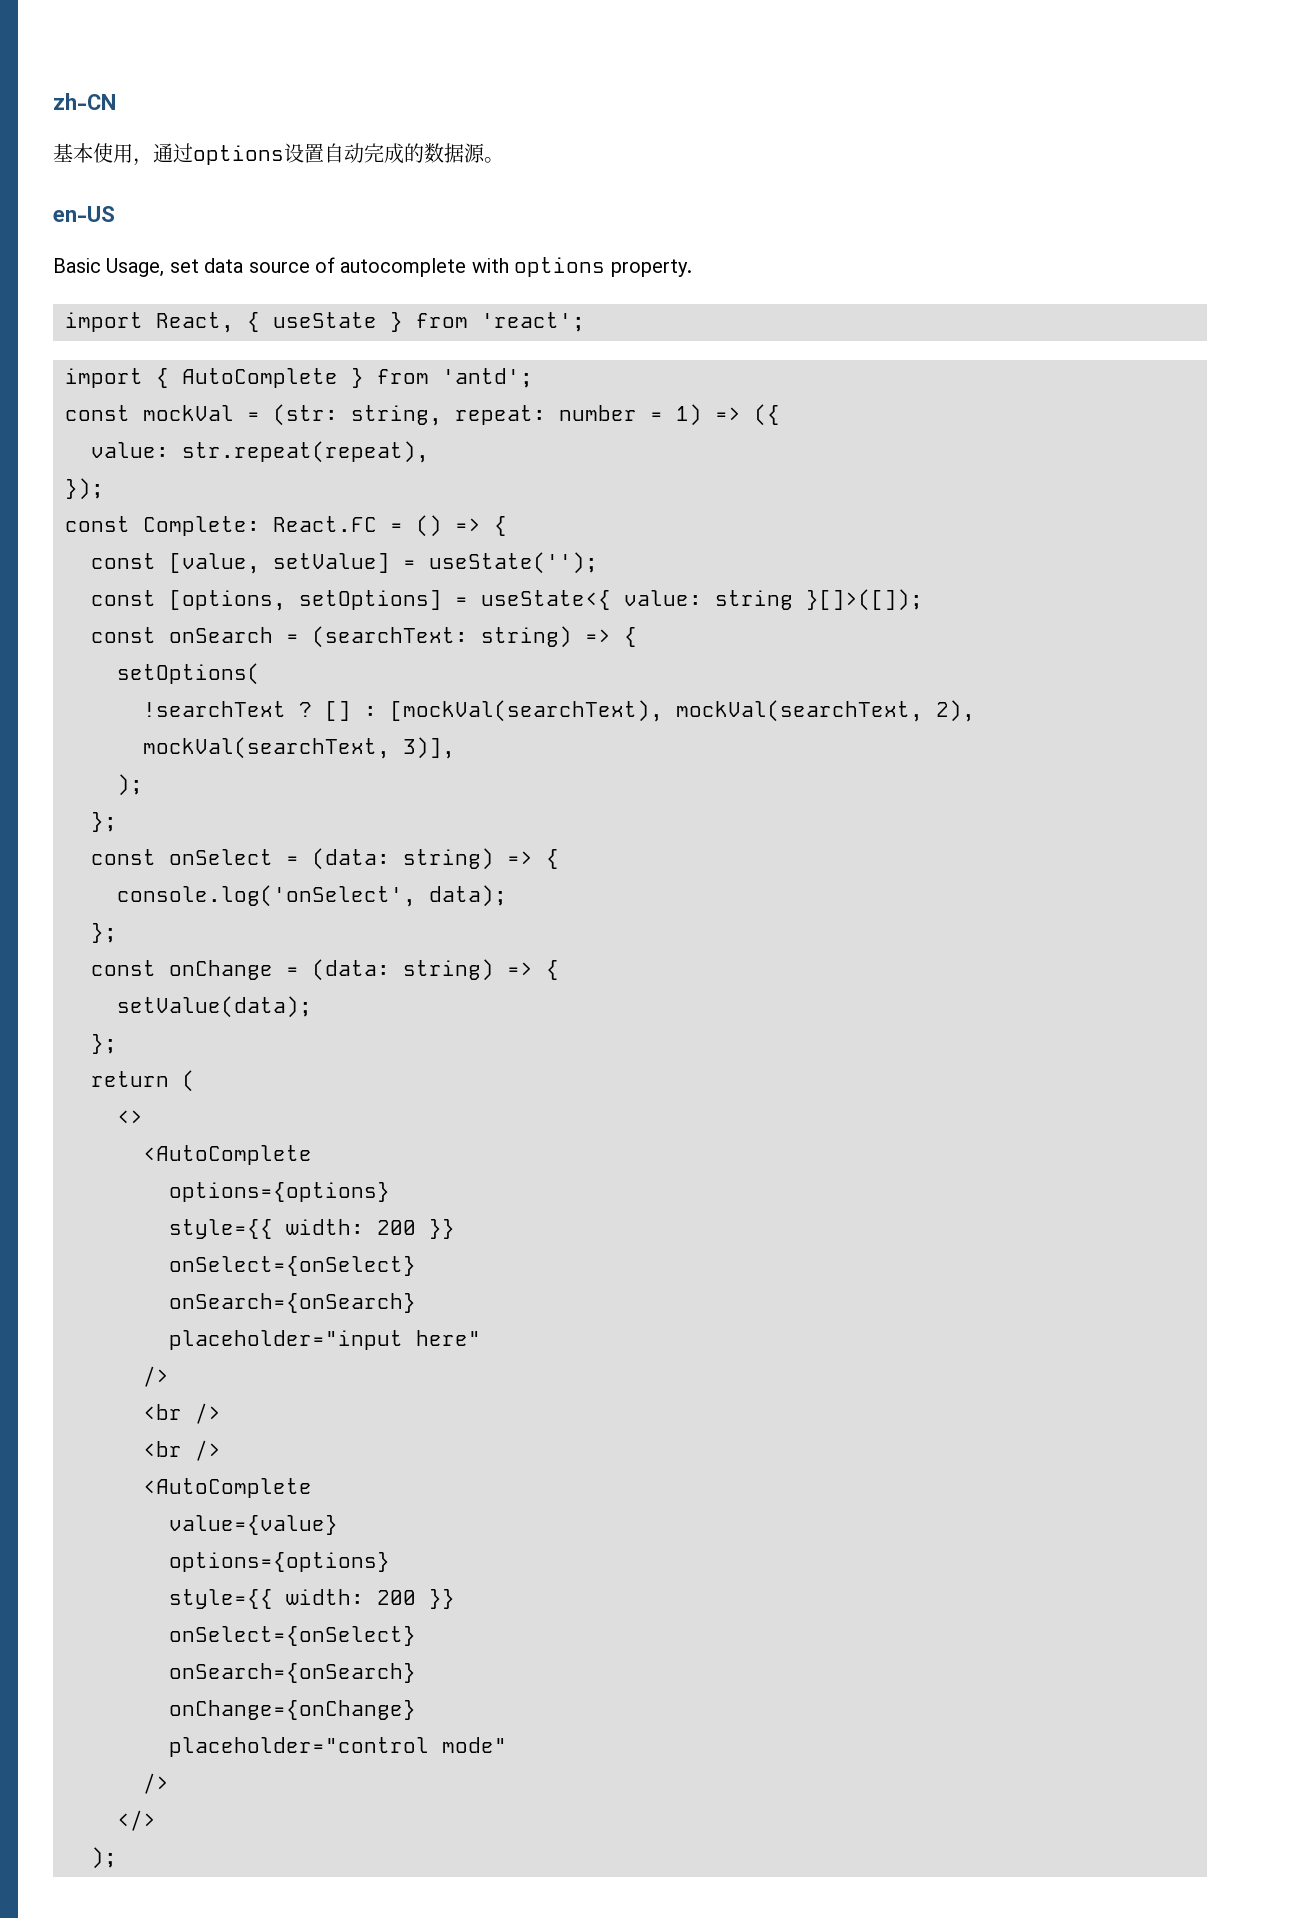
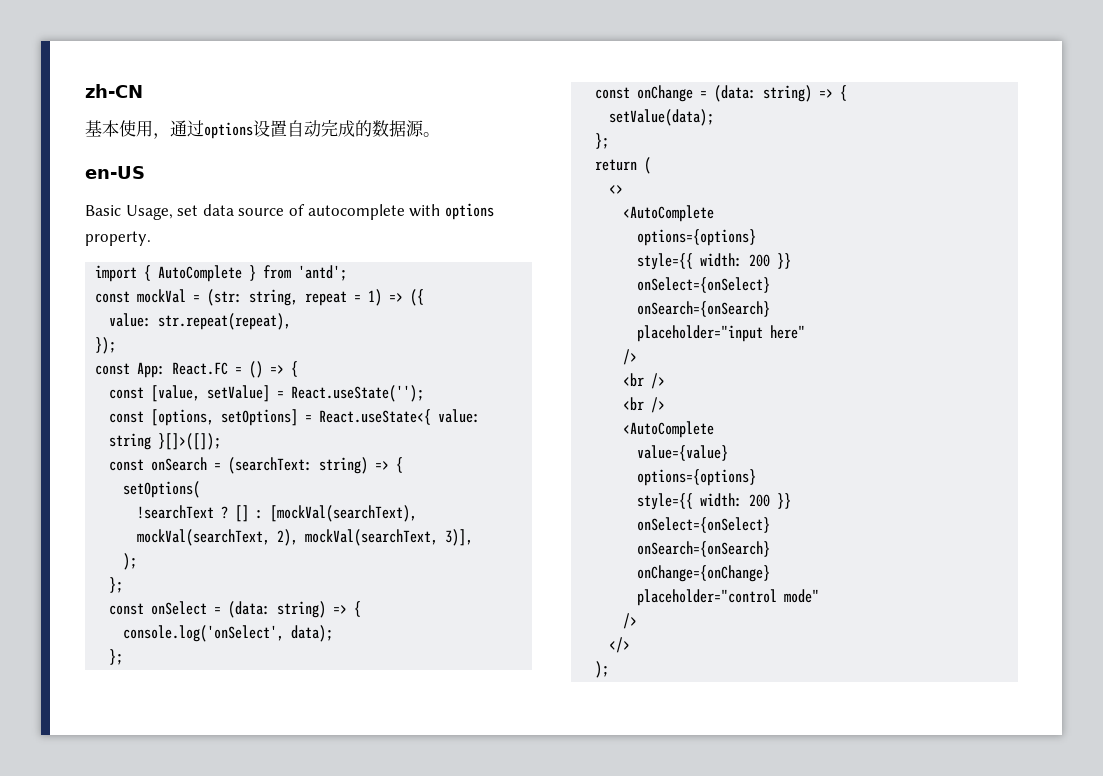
[65,312,585,333] // import React, { useState } from 'react'; -> (151, 238) none
[455,405,637,425] repeat: number -> [305,291,348,306] repeat
[143,516,260,536] Complete: -> [137,362,166,378] App:
[429,552,598,574] useState(''); -> [291,385,425,402] React.useState('');
[481,590,611,610] useState<{ -> [319,409,432,425] React.useState<{

